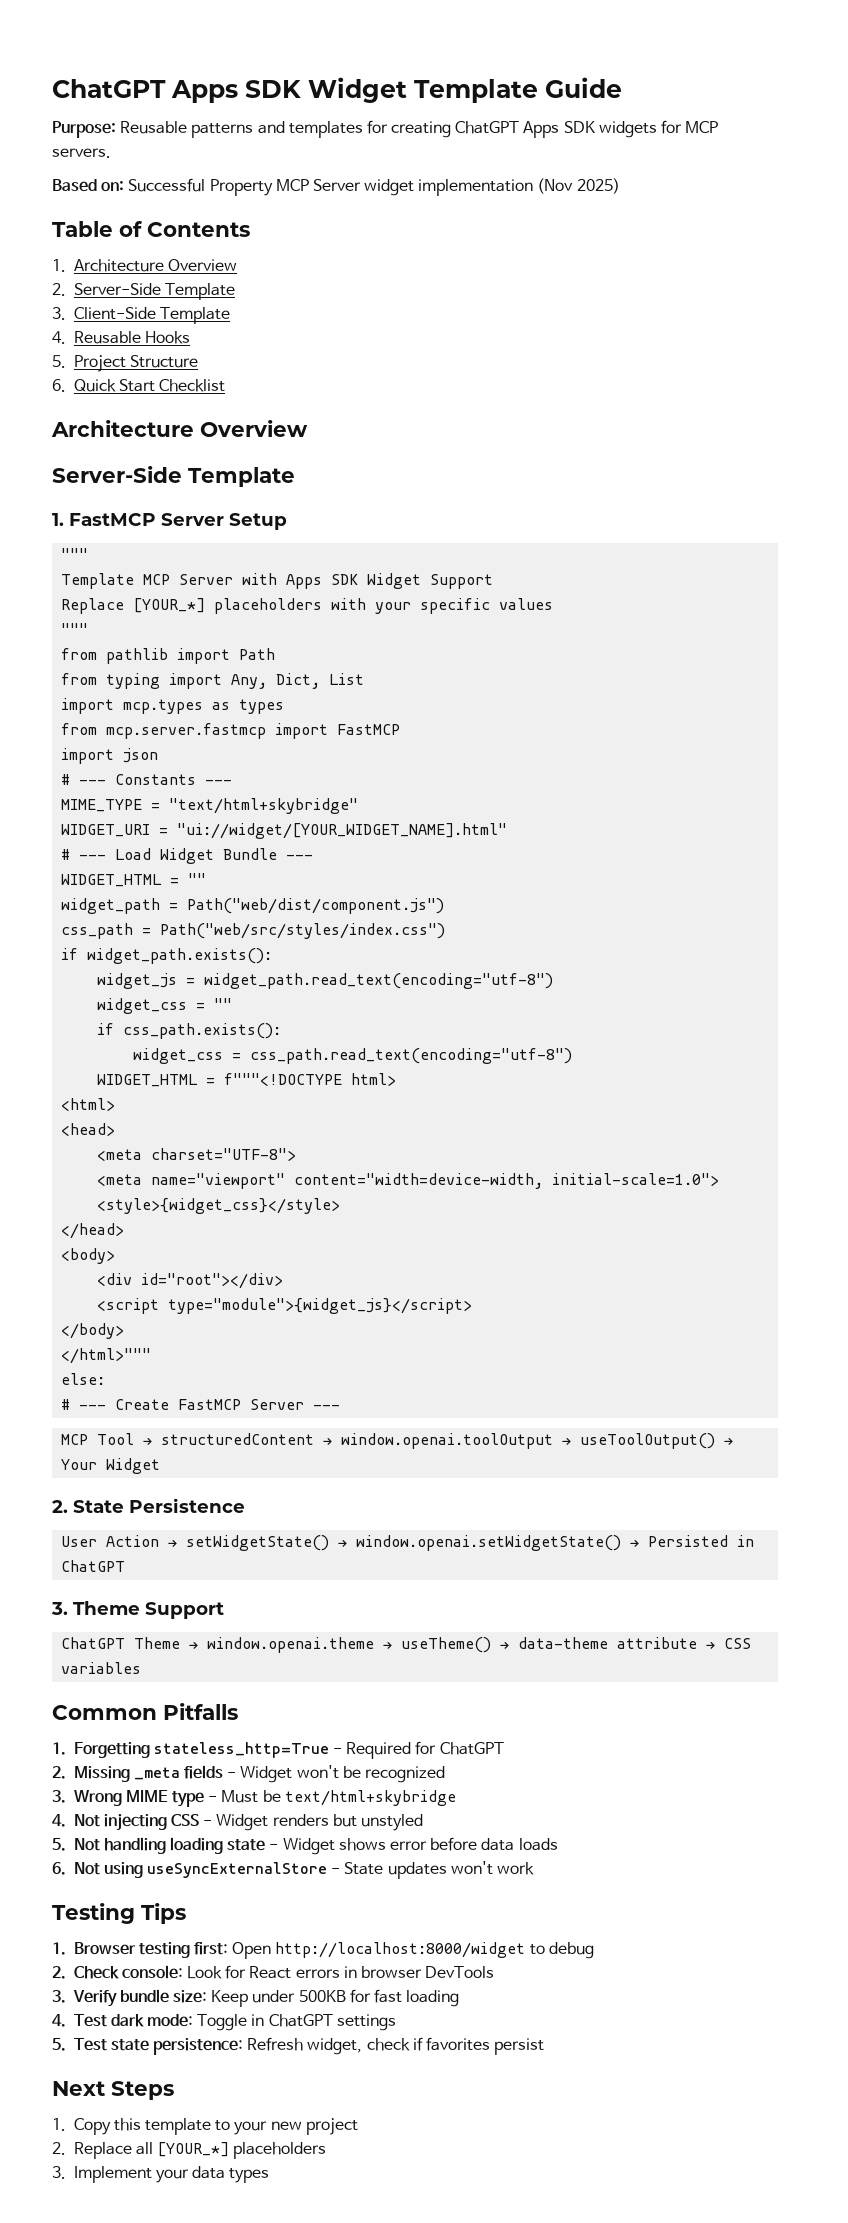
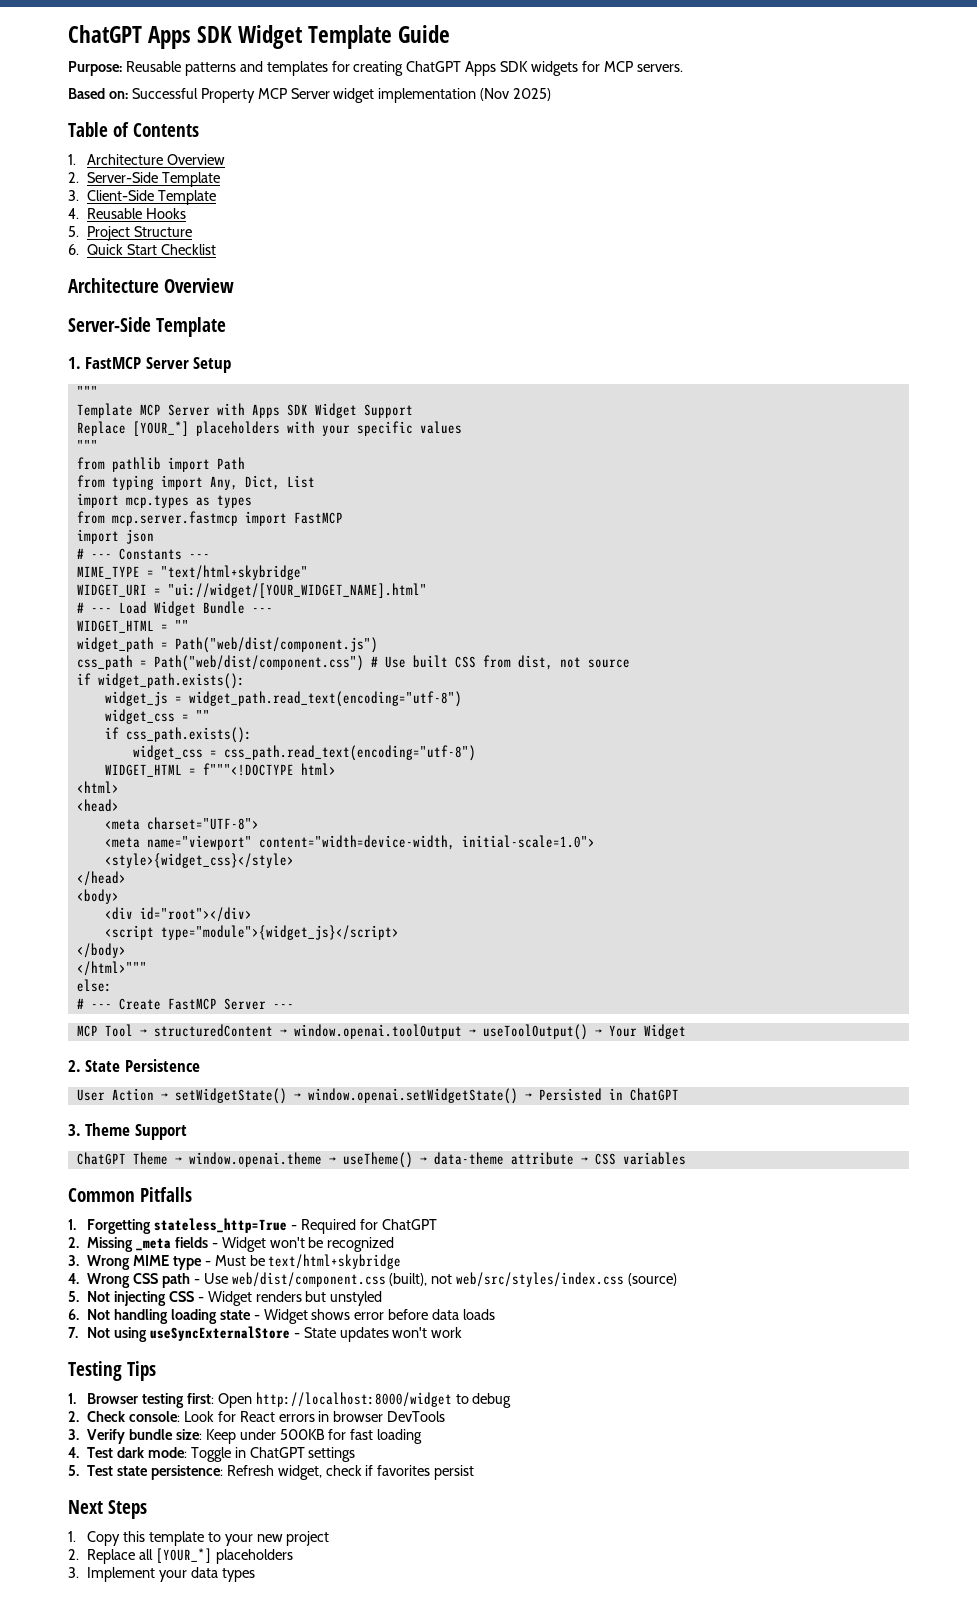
[160,923,446,939] Path("web/src/styles/index.css") -> [153,655,630,671] Path("web/dist/component.css") # Use built CSS from dist, not source
(66, 1820) none -> [86,1272,678,1288] [68,1291,79,1302] Wrong CSS path - Use web/dist/component.css (built), not web/src/styles/index.css (source) // 5.
[52,1838,66,1851] 5. -> [68,1309,79,1320] 6.
[52,1862,66,1875] 6. -> [68,1327,78,1338] 7.

